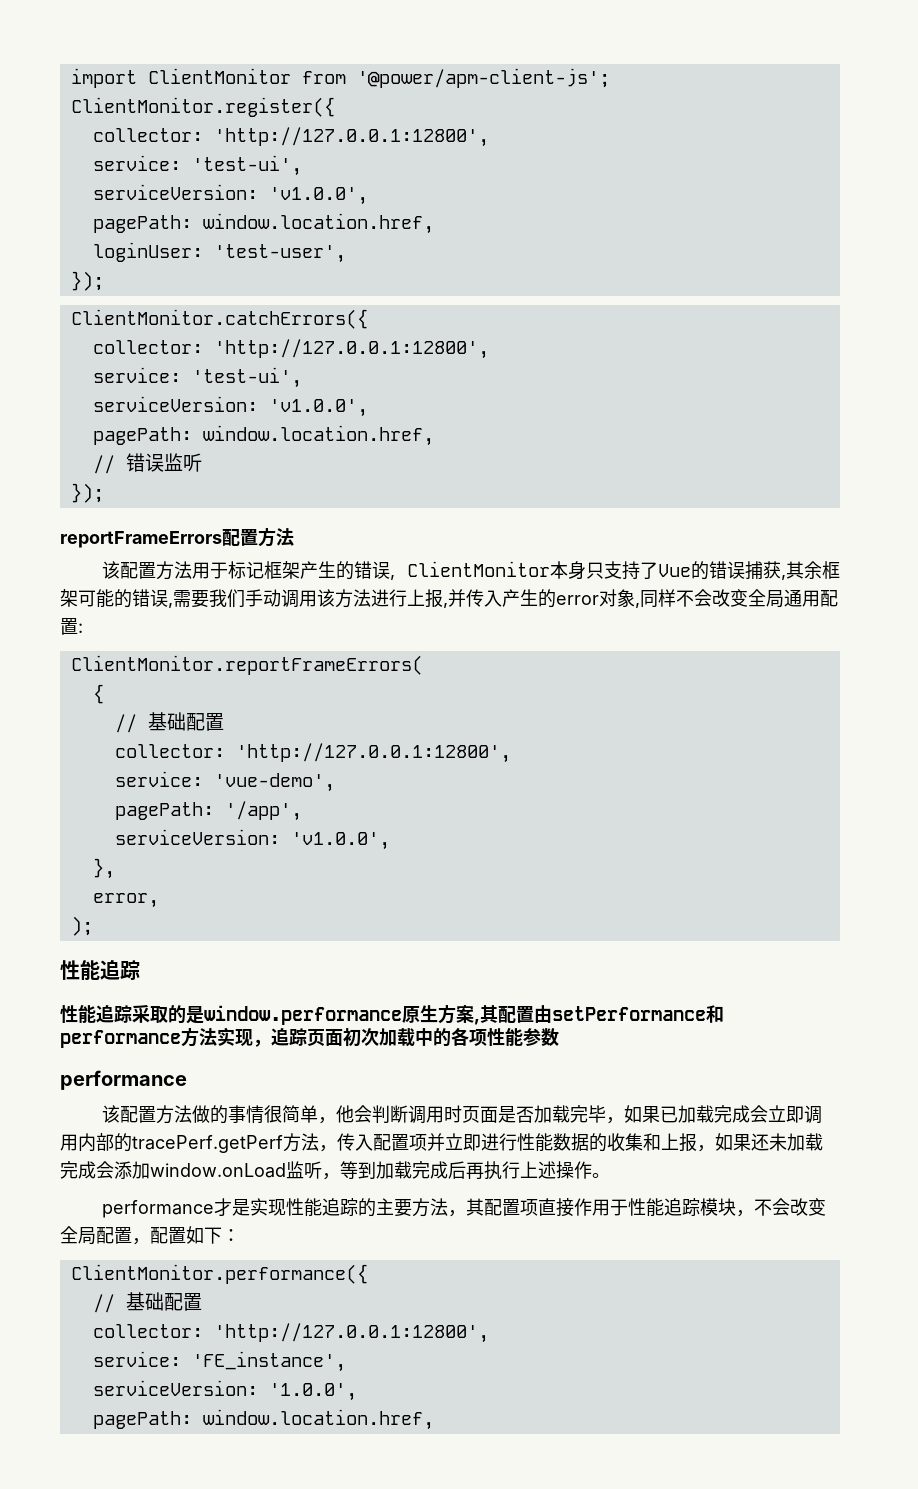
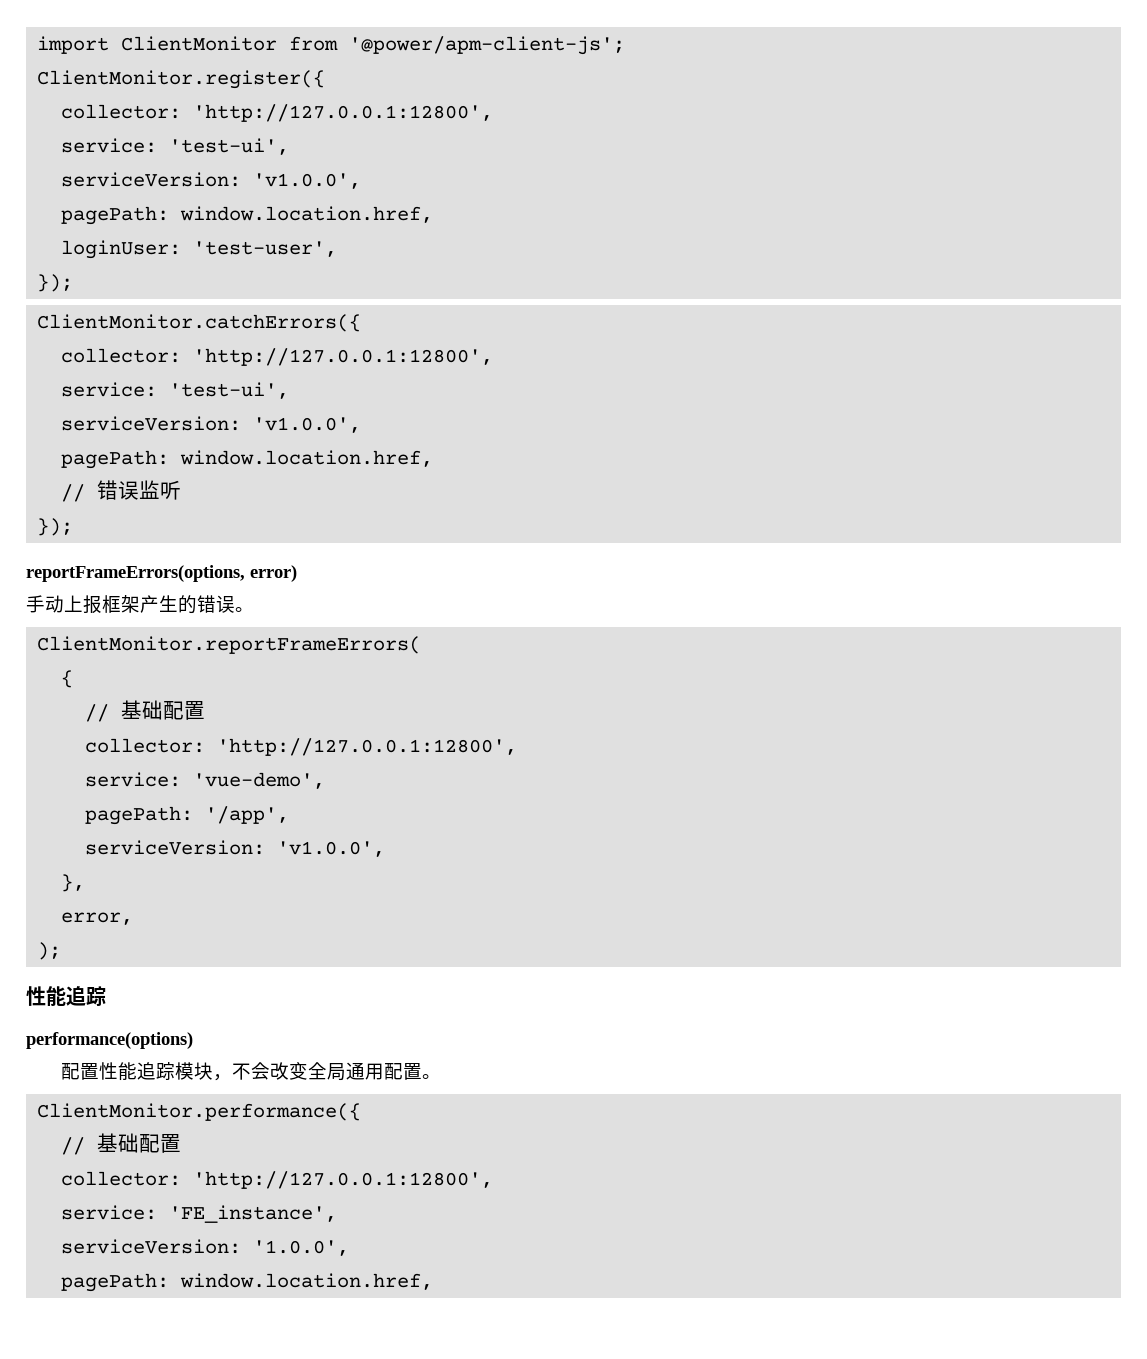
[60,527,294,548] [102,561,840,580] [60,589,838,608] [60,618,83,635] reportFrameErrors配置方法 // 该配置方法用于标记框架产生的错误, ClientMonitor本身只支持了Vue的错误捕获,其余框架可能的错误,需要我们手动调用该方法进行上报,并传入产生的error对象,同样不会改变全局通用配置: -> [26,565,297,582] [26,595,254,614] reportFrameErrors(options, error) // 手动上报框架产生的错误。
[60,1004,724,1025] [60,1027,559,1048] [60,1070,187,1090] [102,1105,823,1124] [60,1133,823,1153] [60,1161,610,1180] [102,1198,629,1218] 性能追踪采取的是window.performance原生方案,其配置由setPerformance和performance方法实现，追踪页面初次加载中的各项性能参数 // performance // 该配置方法做的事情很简单，他会判断调用时页面是否加载完毕，如果已加载完成会立即调用内部的tracePerf.getPerf方法，传入配置项并立即进行性能数据的收集和上报，如果还未加载完成会添加window.onLoad监听，等到加载完成后再执行上述操作。 // performance才是实现性能追踪的主要方法，其配置项直接作用于 -> [26,1032,193,1049] [61,1063,100,1080] performance(options) // 配置
[96,1226,240,1245] 配置，配置如下： -> [346,1062,442,1080] 通用配置。

